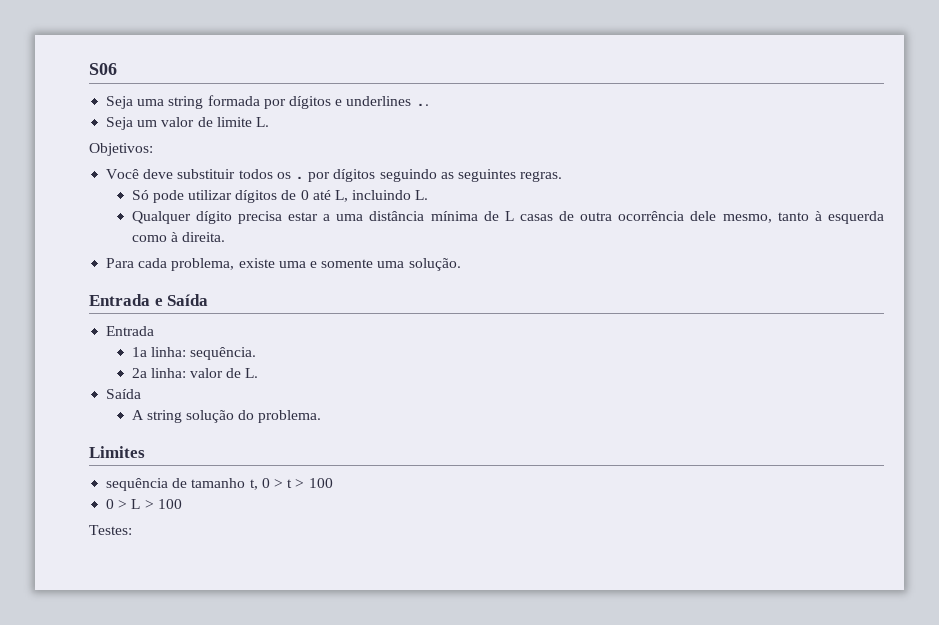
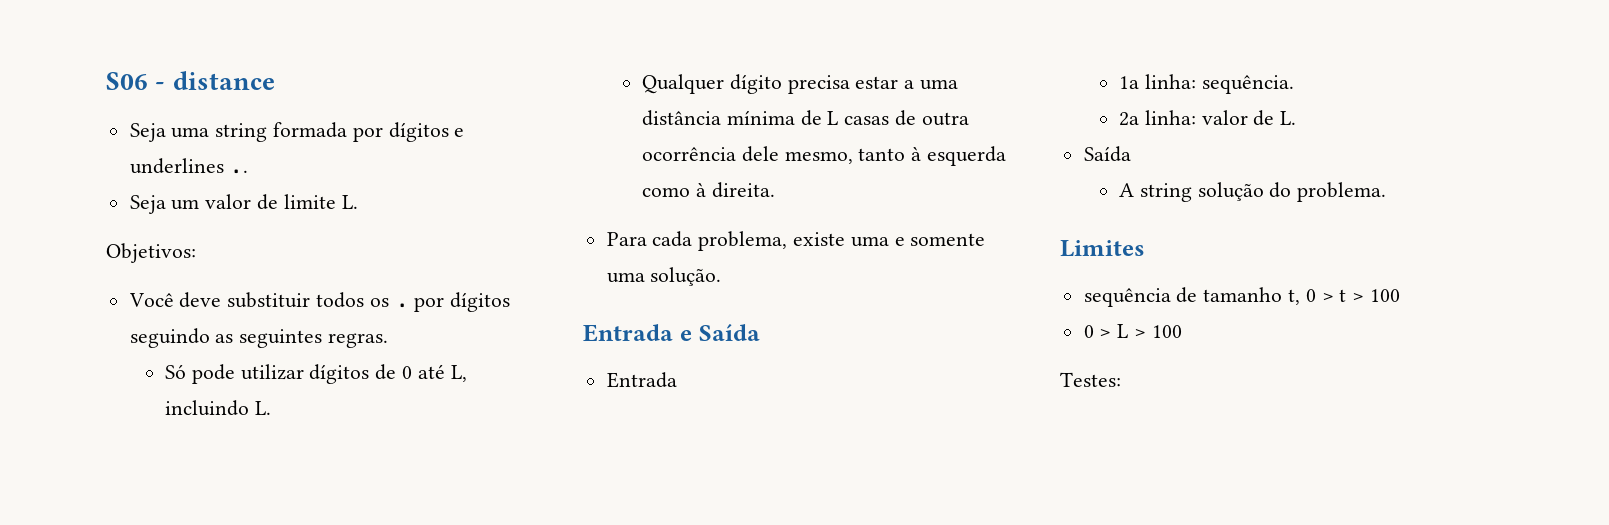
(117, 69) none -> [155,71,275,90] - distance

